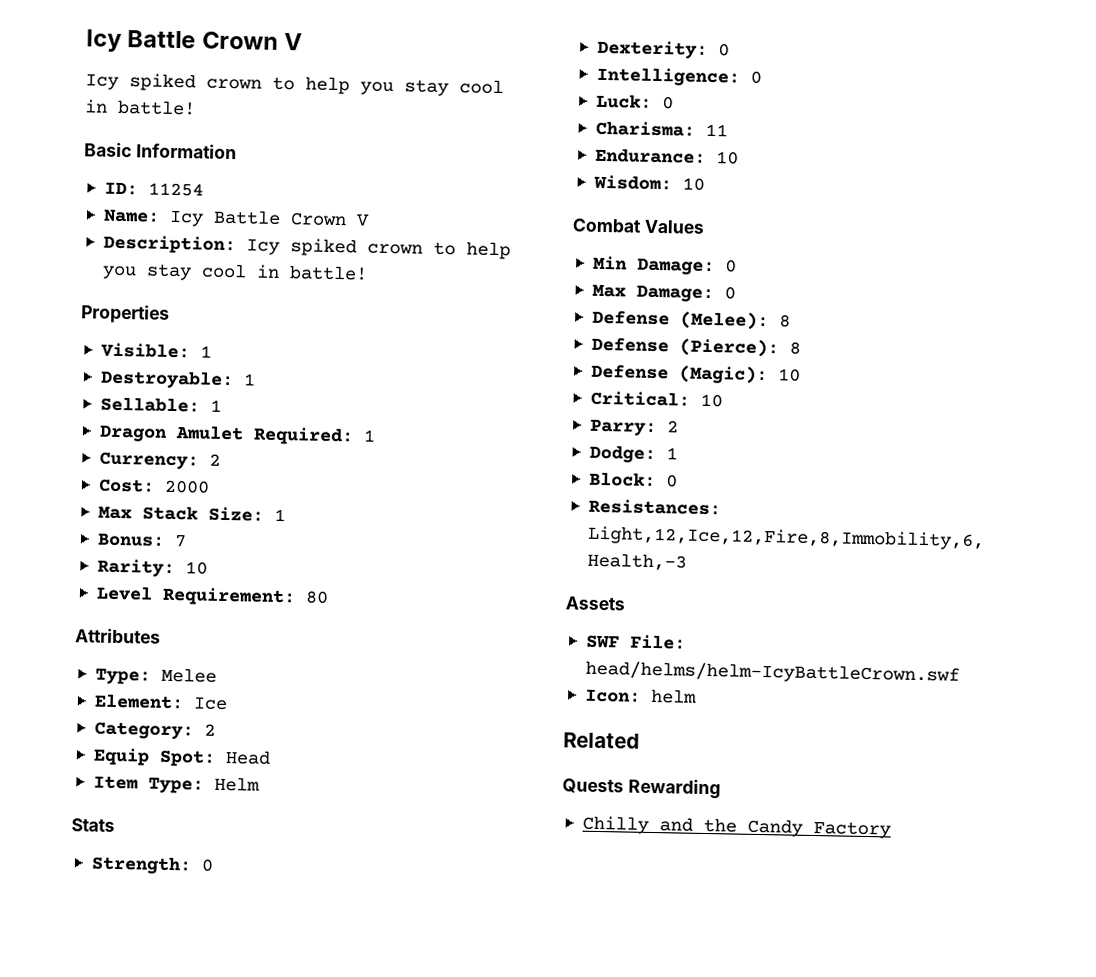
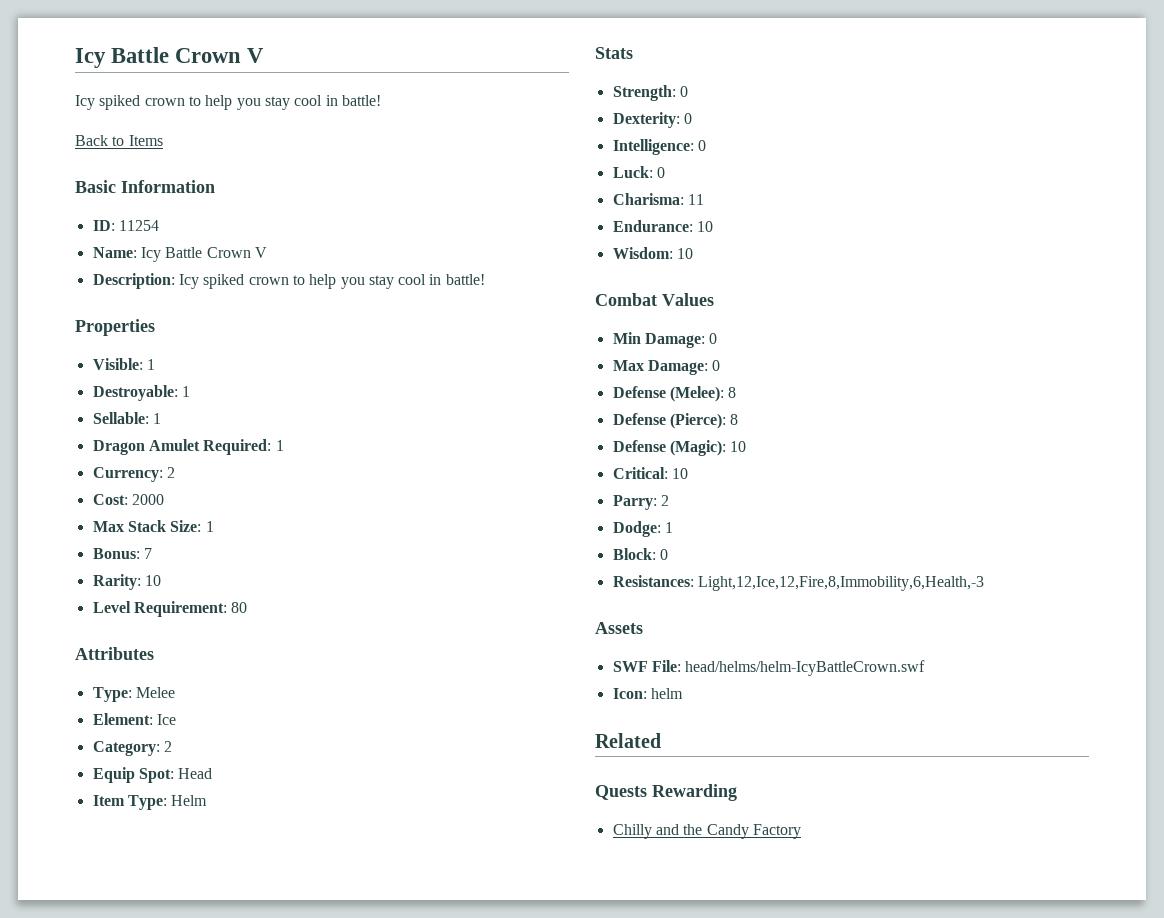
(196, 107) none -> [75,135,163,146] // Back to Items

